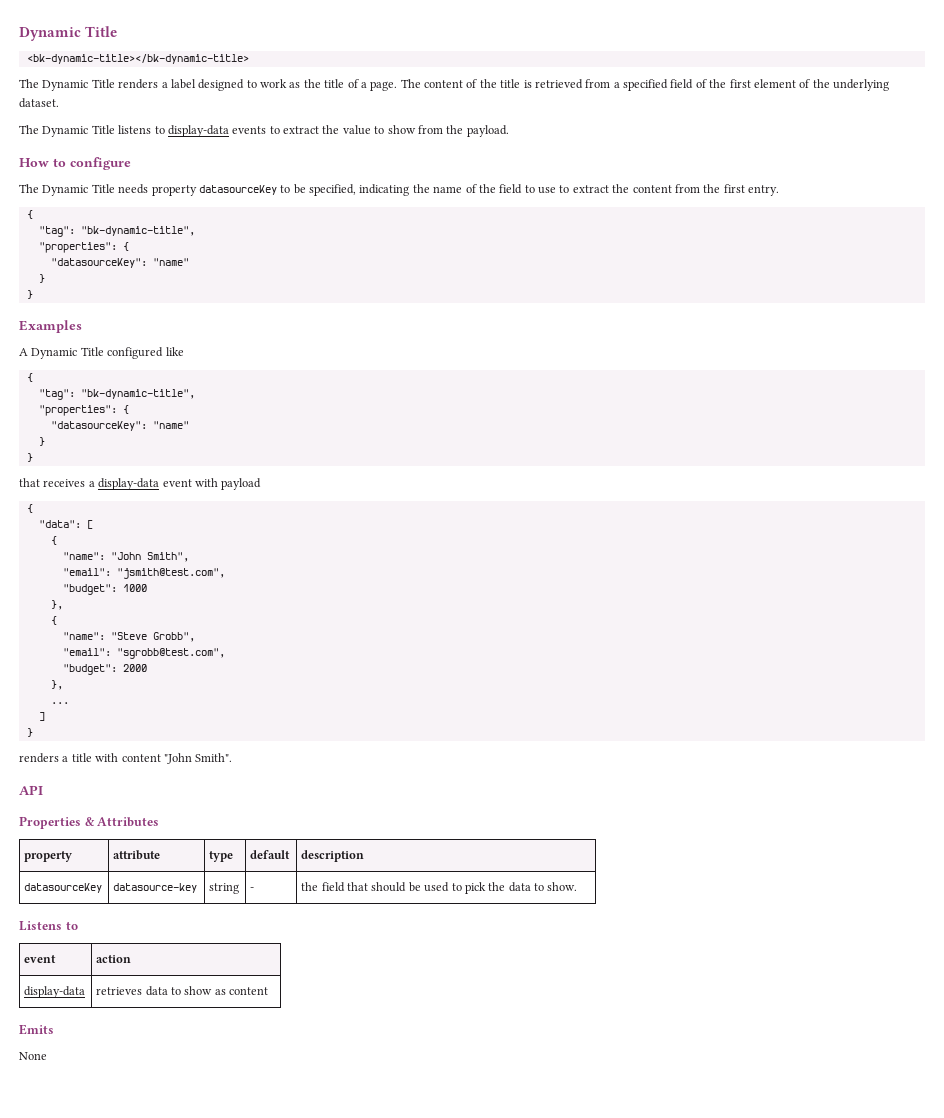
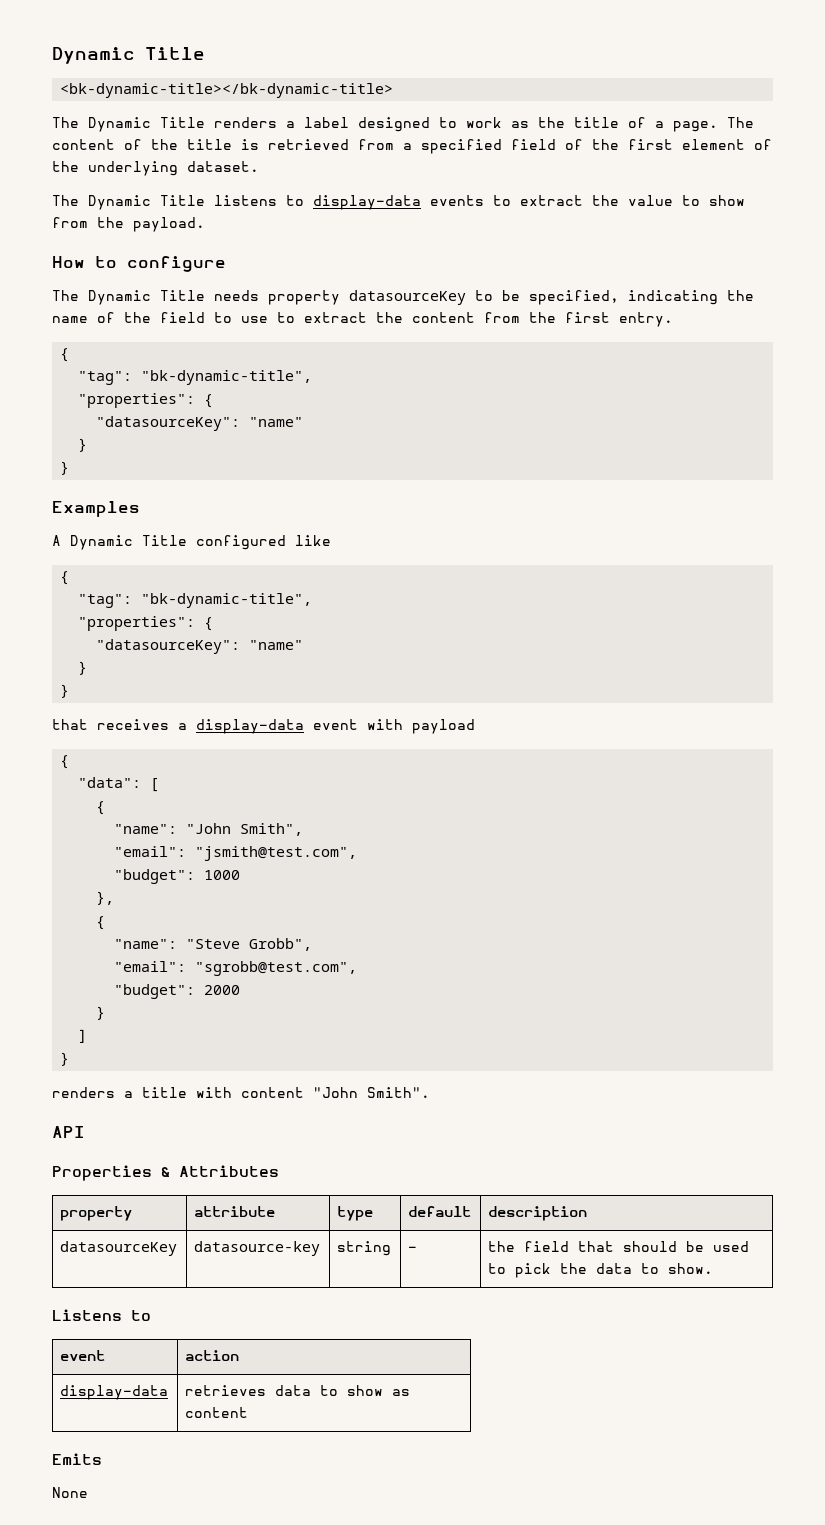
[50,680,63,690] [50,702,69,704] }, // ... -> [96,1006,106,1020] }

